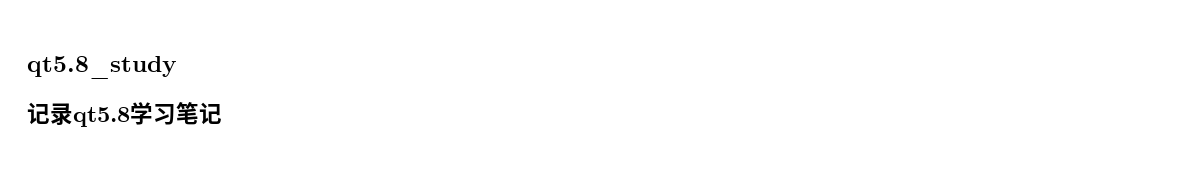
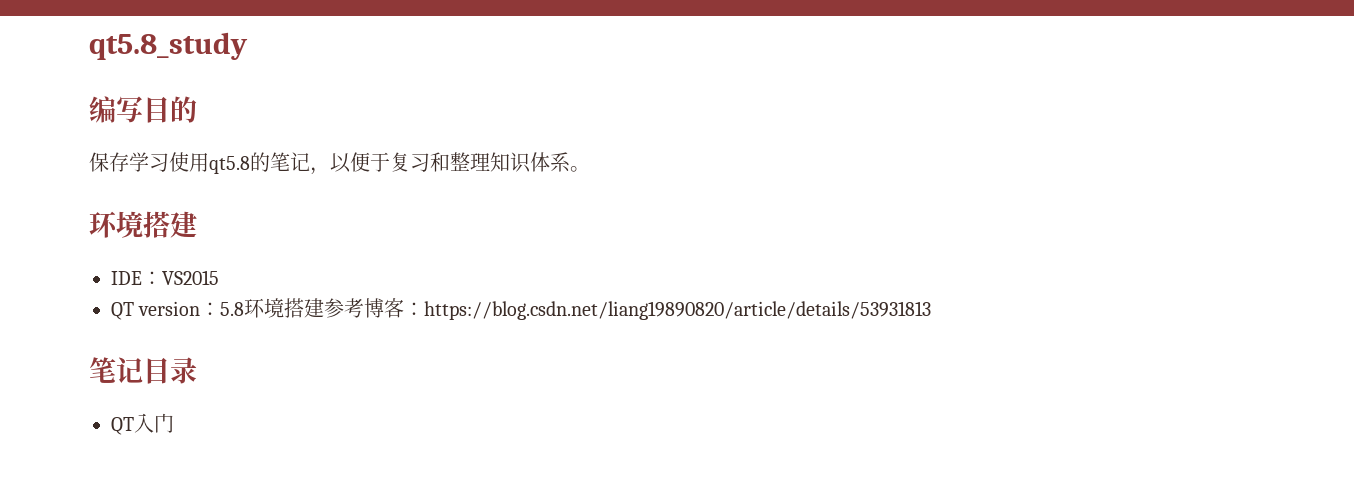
[27,102,222,127] 记录qt5.8学习笔记 -> [89,96,197,123] [89,152,590,175] [89,211,197,238] [111,270,219,285] [111,298,932,320] [89,357,197,384] [111,413,174,435] 编写目的 // 保存学习使用qt5.8的笔记，以便于复习和整理知识体系。 // 环境搭建 // IDE：VS2015 // QT version：5.8环境搭建参考博客：https://blog.csdn.net/liang19890820/article/details/53931813 // 笔记目录 // QT入门

